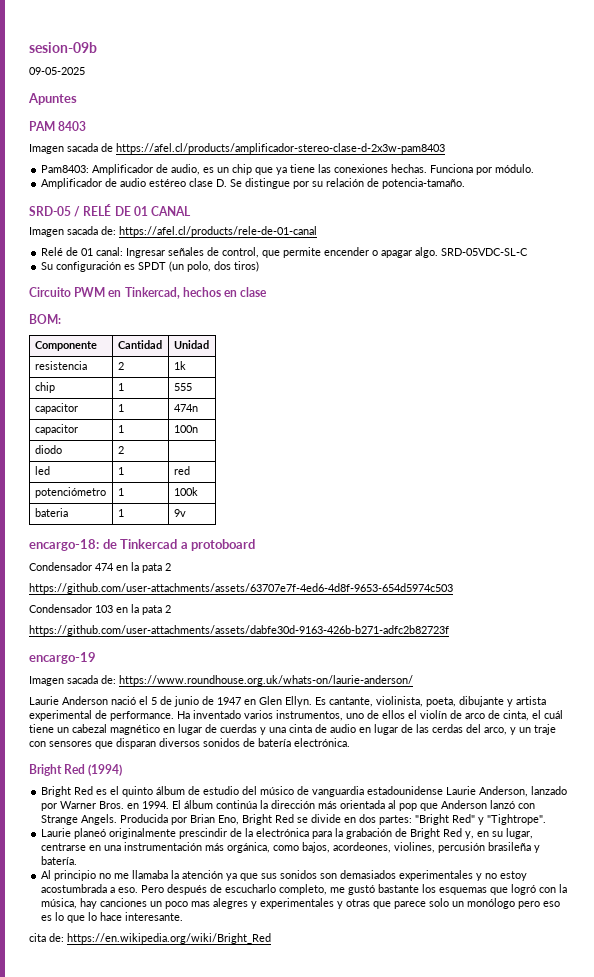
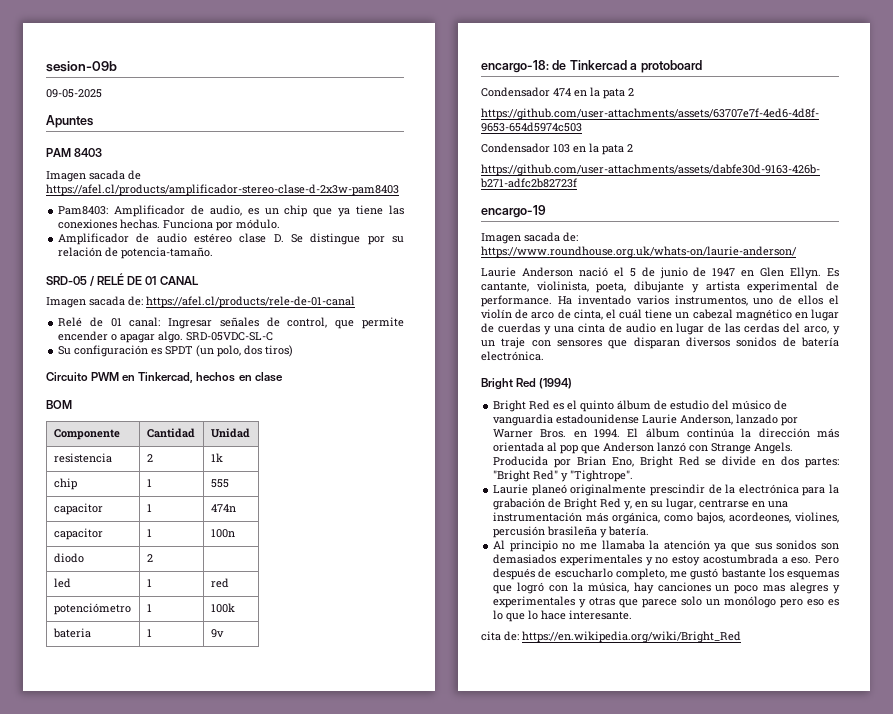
[29,314,61,324] BOM: -> [46,400,72,409] BOM

